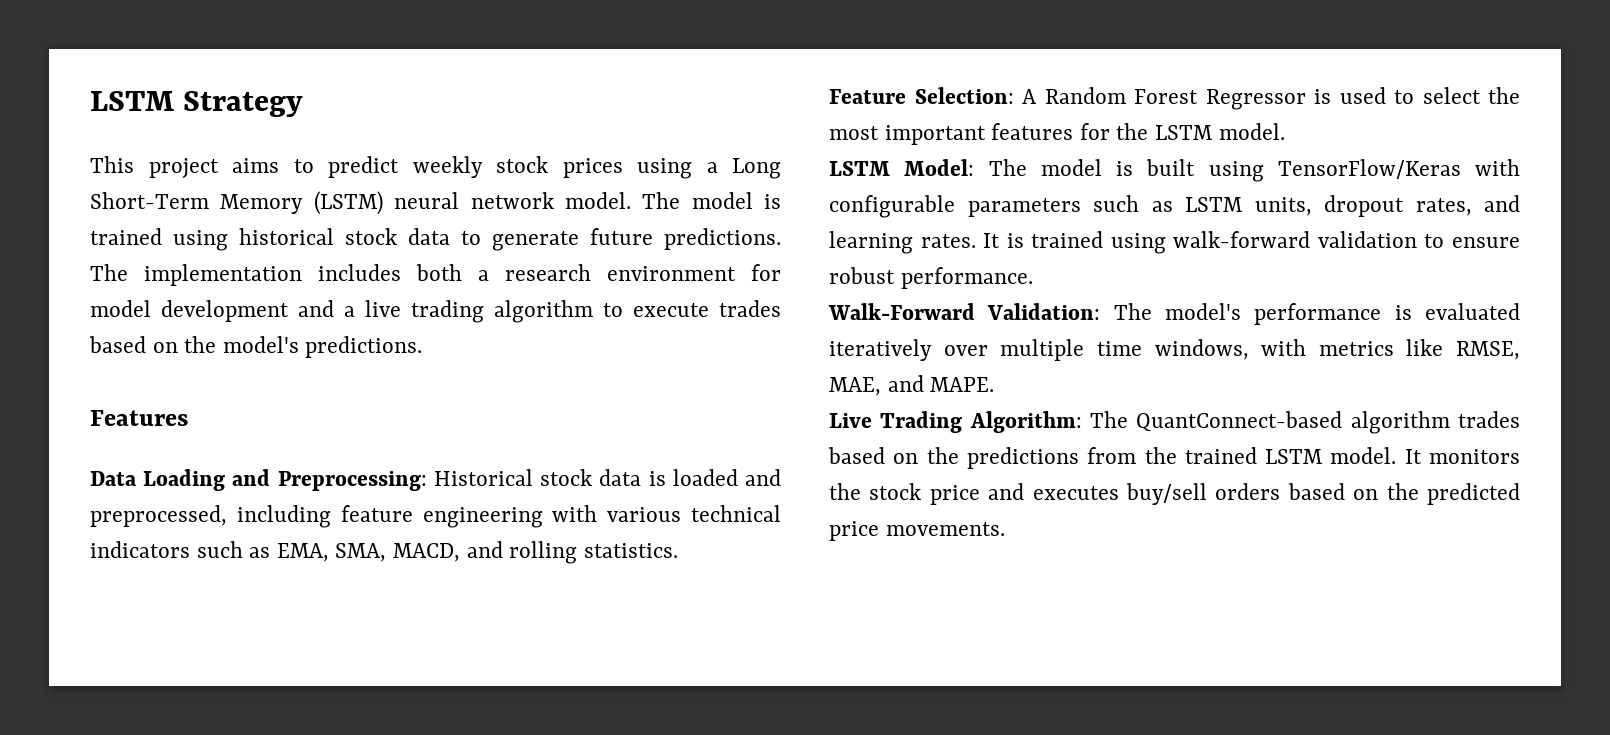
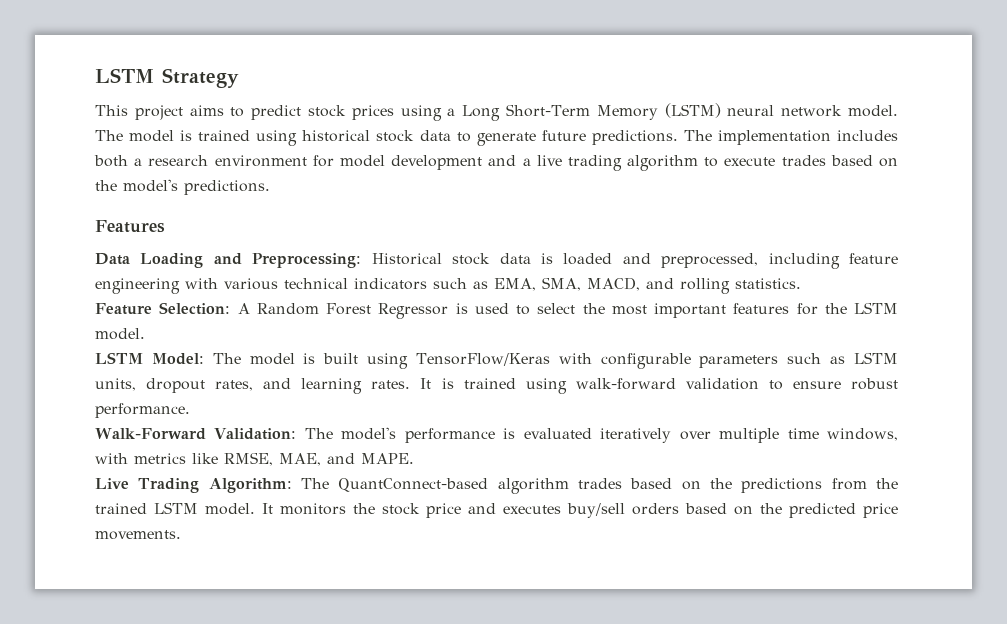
[412,156,483,178] weekly -> (302, 112) none

